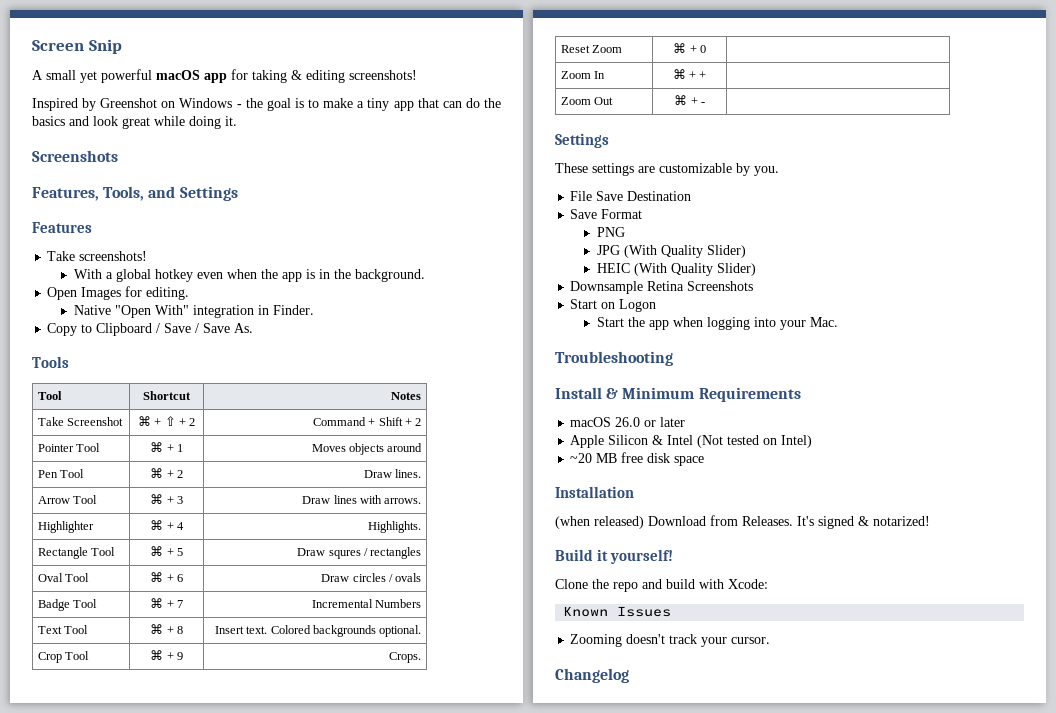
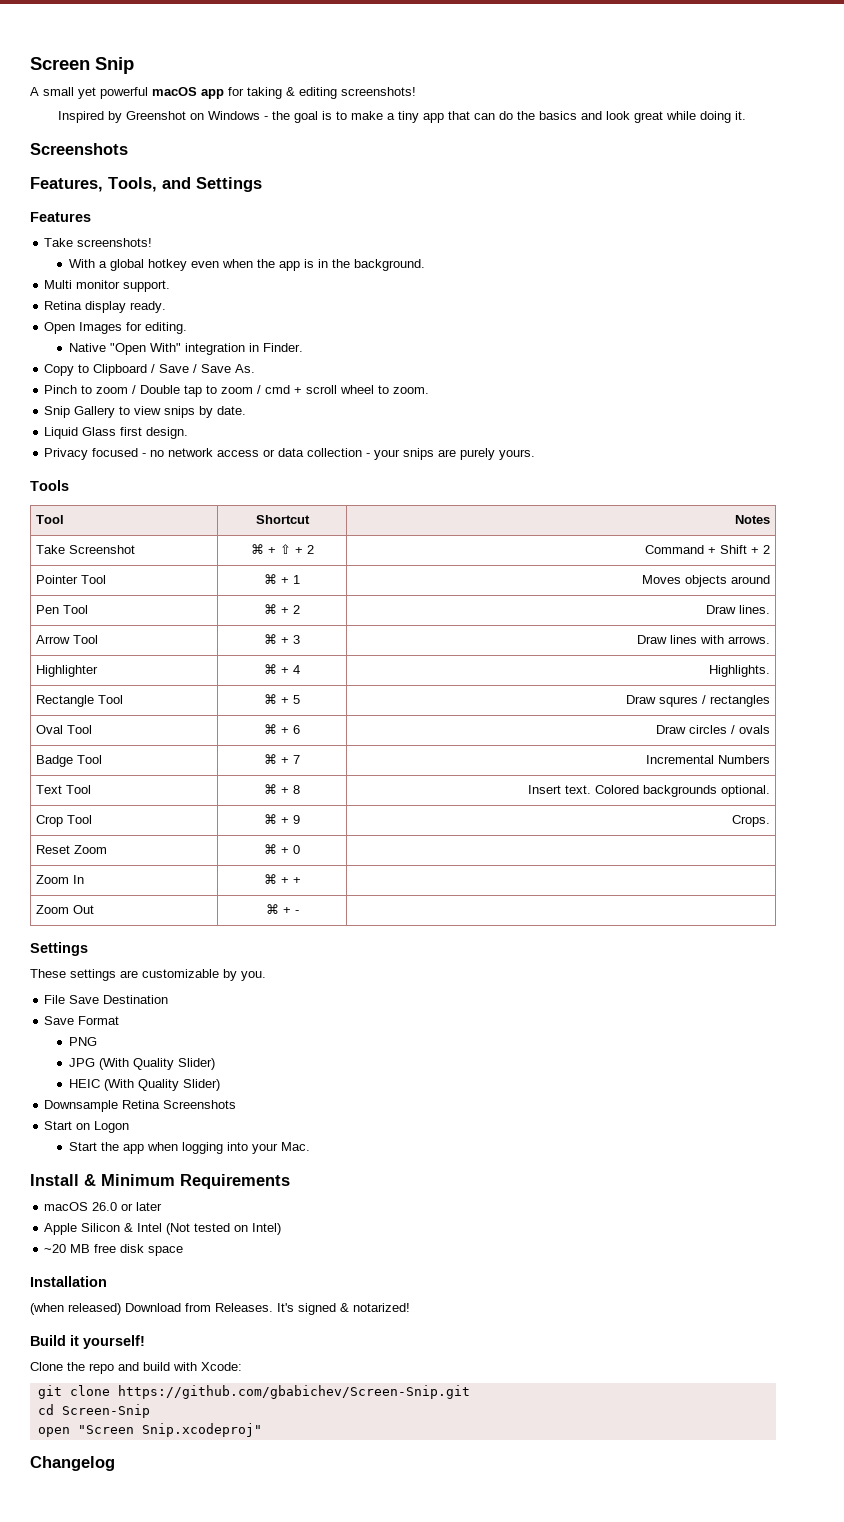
(426, 275) none -> [44,280,171,292] [44,301,167,313] // Multi monitor support. // Retina display ready.
(254, 328) none -> [44,385,430,397] [44,406,247,418] [44,427,189,439] [44,448,536,460] // Pinch to zoom / Double tap to zoom / cmd + scroll wheel to zoom. // Snip Gallery to view snips by date. // Liquid Glass first design. // Privacy focused - no network access or data collection - your snips are purely yours.
[555,351,673,366] // Troubleshooting -> (311, 1146) none
[563,606,672,617] [570,634,771,647] Known Issues // Zooming doesn't track your cursor. -> [37,1385,470,1399] [37,1404,150,1418] [37,1423,262,1437] git clone https://github.com/gbabichev/Screen-Snip.git // cd Screen-Snip // open "Screen Snip.xcodeproj"

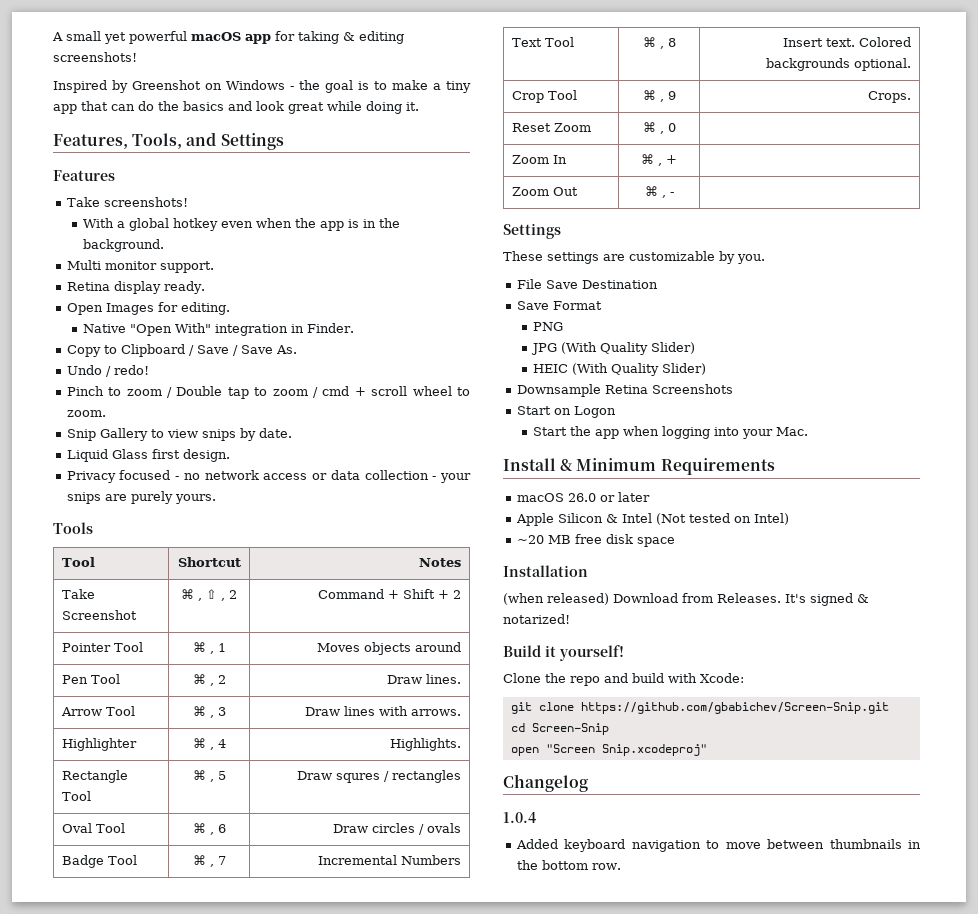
[30,57,134,74] Screen Snip // -> (52, 36) none
[30,143,128,155] // Screenshots -> (419, 106) none
(256, 368) none -> [66,365,149,377] // Undo / redo!
[267,544,303,554] + ⇧ + -> [197,589,225,601] , ⇧ ,
[281,577,289,584] + -> [209,651,214,654] ,
[281,607,289,614] + -> [209,683,214,686] ,
[281,637,289,644] + -> [209,715,214,718] ,
[281,667,289,674] + -> [209,747,214,750] ,
[281,697,289,704] + -> [209,779,214,782] ,
[281,727,289,734] + -> [209,832,214,835] ,
[281,757,289,764] + -> [209,864,214,867] ,
[281,787,289,794] + -> [659,46,664,49] ,
[281,817,289,824] + -> [659,99,664,102] ,
[281,847,289,854] + -> [659,131,664,134] ,
[280,877,289,884] + -> [658,163,662,166] ,
[282,907,291,914] + -> [661,195,666,198] ,
(115, 1463) none -> [503,812,536,823] [515,839,921,852] [516,860,621,870] // 1.0.4 // Added keyboard navigation to move between thumbnails in the bottom row.

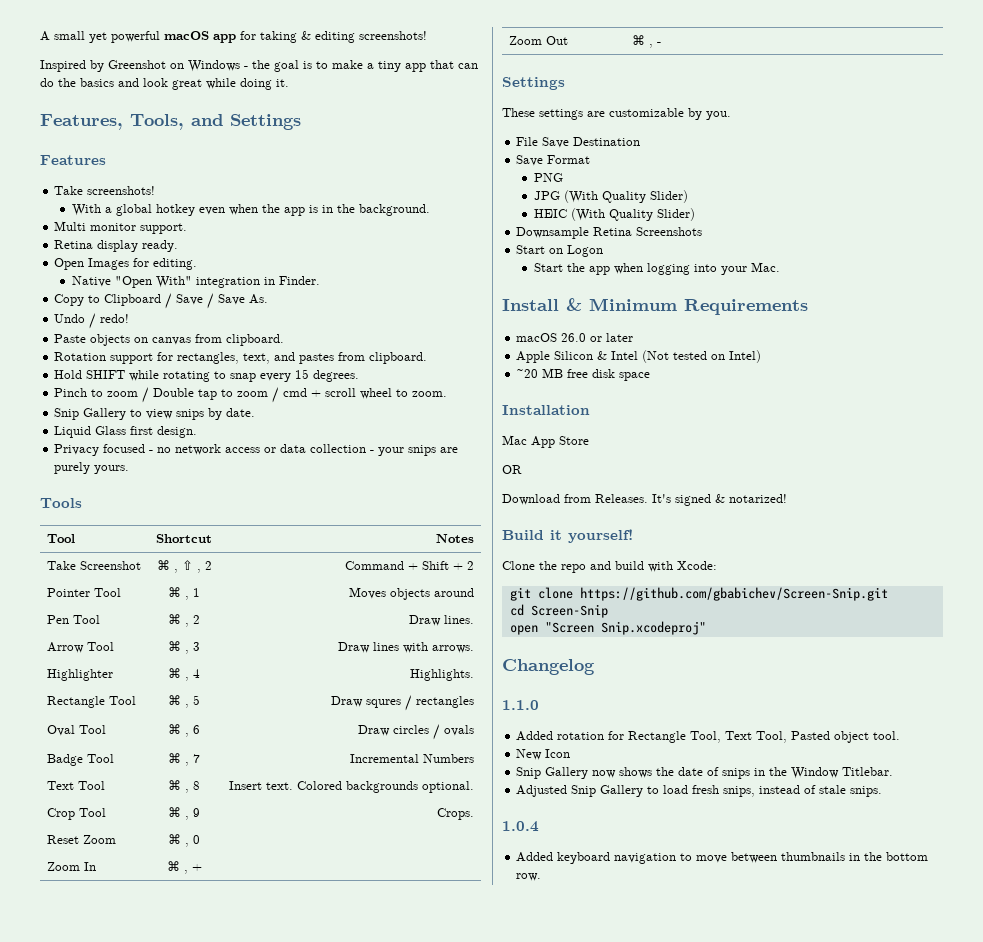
(149, 370) none -> [54,334,285,346] [54,352,428,364] [54,369,360,382] // Paste objects on canvas from clipboard. // Rotation support for rectangles, text, and pastes from clipboard. // Hold SHIFT while rotating to snap every 15 degrees.
[503,593,609,605] (when released) -> [502,435,589,448] [502,465,522,474] Mac App Store // OR //
(588, 783) none -> [502,700,539,710] [516,731,901,743] [516,749,571,760] [516,767,894,779] [516,785,883,797] // 1.1.0 // Added rotation for Rectangle Tool, Text Tool, Pasted object tool. // New Icon // Snip Gallery now shows the date of snips in the Window Titlebar. // Adjusted Snip Gallery to load fresh snips, instead of stale snips.

